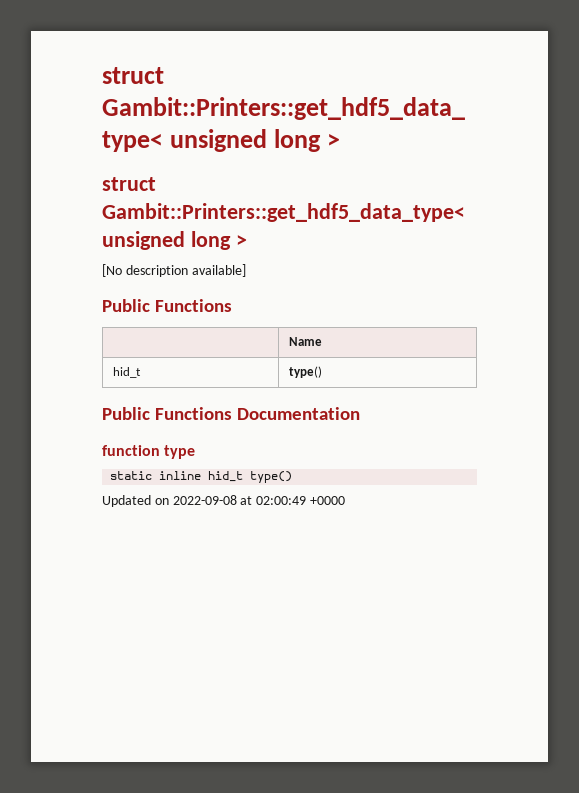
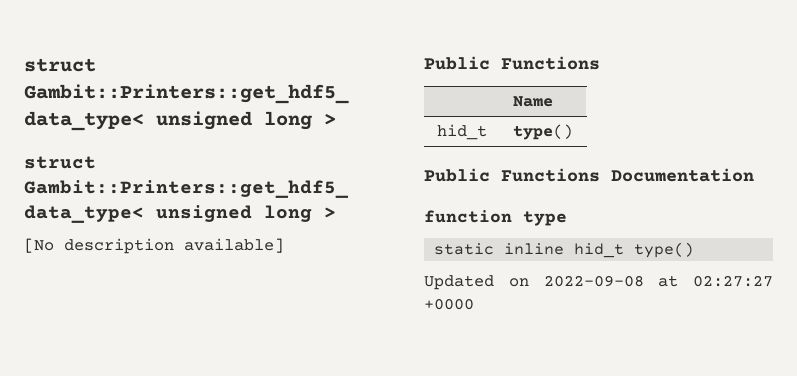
[256,496,307,505] 02:00:49 -> [693,275,773,287] 02:27:27

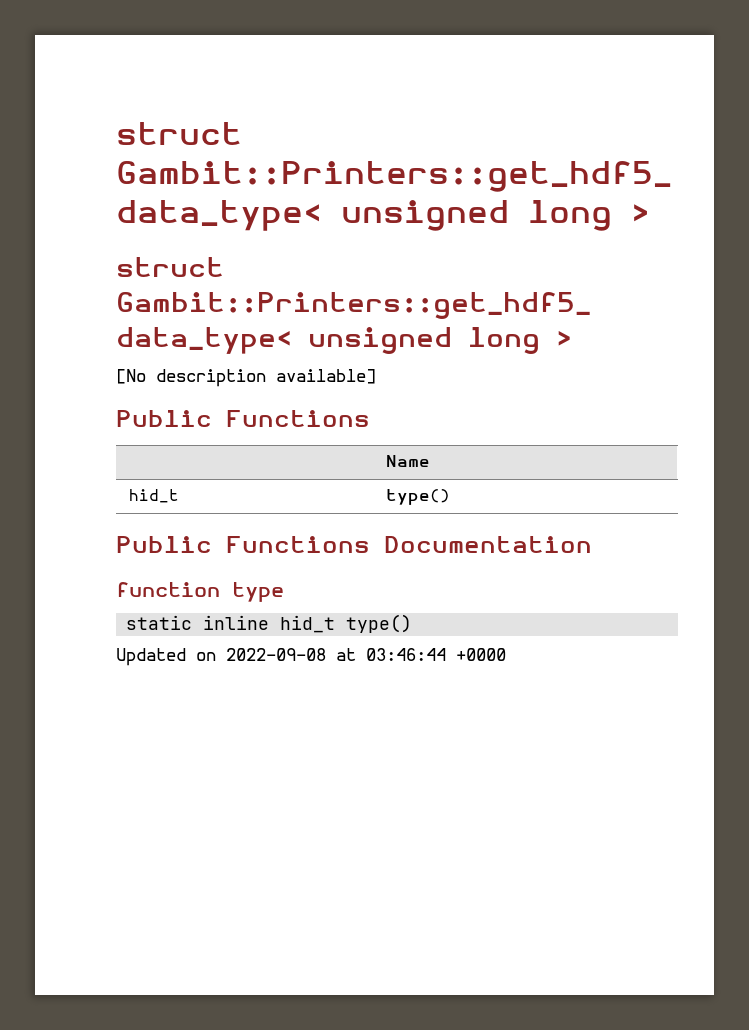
[693,275,773,287] 02:27:27 -> [366,648,446,661] 03:46:44

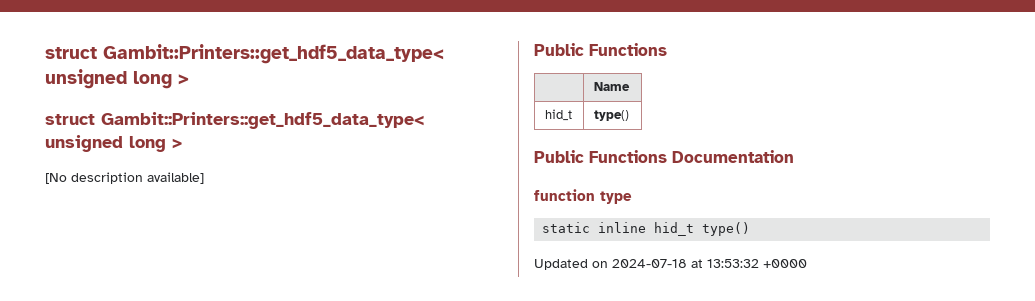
[226,648,446,661] 2022-09-08 at 03:46:44 -> [612,259,759,268] 2024-07-18 at 13:53:32

